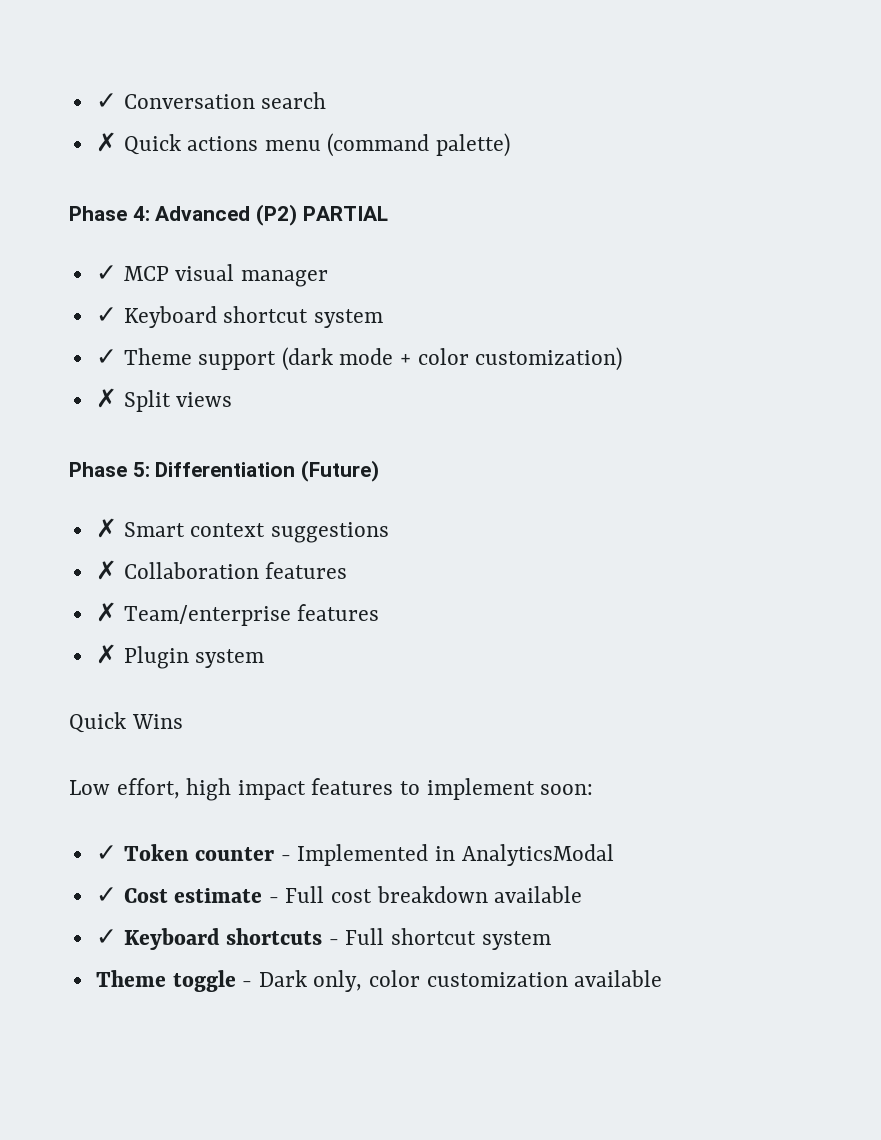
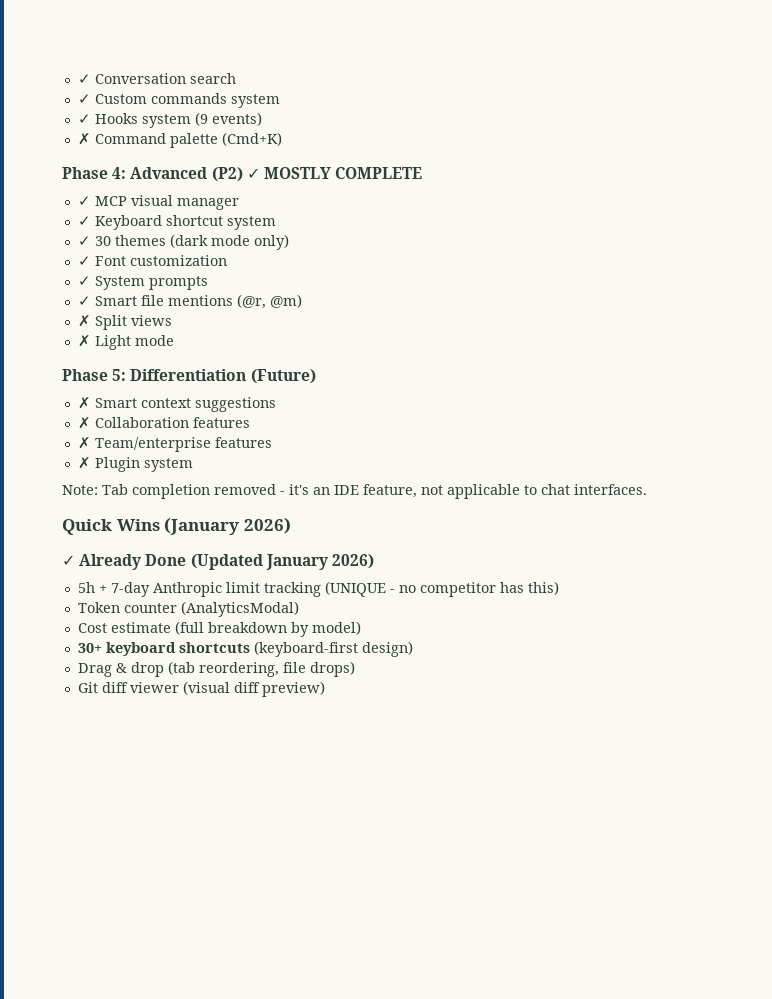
[95,132,511,157] ✗ Quick actions menu (command palette) -> [77,93,280,108] [77,112,262,128] [77,132,282,148] ✓ Custom commands system // ✓ Hooks system (9 events) // ✗ Command palette (Cmd+K)
[302,206,388,221] PARTIAL -> [246,167,423,179] ✓ MOSTLY COMPLETE
[123,347,623,371] Theme support (dark mode + color customization) -> [94,234,289,250] [77,255,227,266] [77,276,208,290] [77,294,302,309] 30 themes (dark mode only) // ✓ Font customization // ✓ System prompts // ✓ Smart file mentions (@r, @m)
(233, 399) none -> [77,335,174,350] // ✗ Light mode
[69,712,183,733] [69,778,594,801] [95,844,614,866] [95,886,583,903] [95,928,551,950] [95,970,663,992] Quick Wins // Low effort, high impact features to implement soon: // ✓ Token counter - Implemented in AnalyticsModal // ✓ Cost estimate - Full cost breakdown available // ✓ Keyboard shortcuts - Full shortcut system // Theme toggle - Dark only, color customization available -> [62,484,647,499] [62,517,291,535] [62,554,374,570] [77,581,559,597] [77,601,299,617] [77,621,361,637] [77,641,413,657] [77,661,355,677] [77,681,325,697] Note: Tab completion removed - it's an IDE feature, not applicable to chat interfaces. // Quick Wins (January 2026) // ✓ Already Done (Updated January 2026) // 5h + 7-day Anthropic limit tracking (UNIQUE - no competitor has this) // Token counter (AnalyticsModal) // Cost estimate (full breakdown by model) // 30+ keyboard shortcuts (keyboard-first design) // Drag & drop (tab reordering, file drops) // Git diff viewer (visual diff preview)

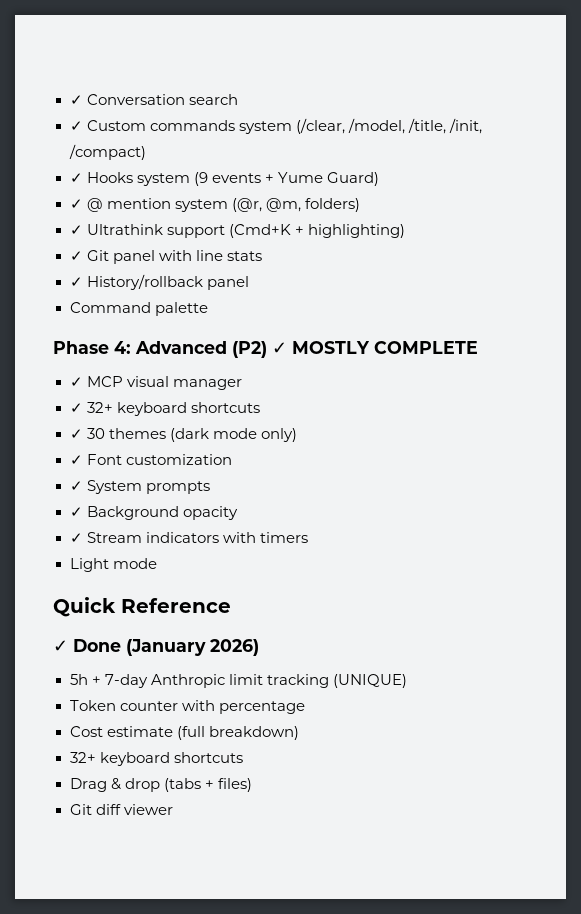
(280, 101) none -> [295,118,482,134] [68,144,146,160] (/clear, /model, /title, /init, /compact)
[211,112,262,126] [77,133,91,145] events) // ✗ -> [211,172,379,186] [69,198,360,212] [69,224,405,238] [69,250,262,264] [69,274,249,290] events + Yume Guard) // ✓ @ mention system (@r, @m, folders) // ✓ Ultrathink support (Cmd+K + highlighting) // ✓ Git panel with line stats // ✓ History/rollback panel //
[221,132,282,146] (Cmd+K) -> (208, 309) none
[94,215,276,230] Keyboard shortcut system -> [86,402,260,416] 32+ keyboard shortcuts
[94,294,302,309] [77,315,172,330] [77,335,174,350] [62,369,316,384] [77,397,276,412] [77,417,250,429] [77,437,272,452] [77,457,193,472] [62,484,647,499] [62,517,291,535] [62,554,328,570] Smart file mentions (@r, @m) // ✗ Split views // ✗ Light mode // Phase 5: Differentiation (Future) // ✗ Smart context suggestions // ✗ Collaboration features // ✗ Team/enterprise features // ✗ Plugin system // Note: Tab completion removed - it's an IDE feature, not applicable to chat interfaces. // Quick Wins (January 2026) // ✓ Already Done (Updated January -> [86,506,238,520] [69,532,308,543] [69,558,157,572] [53,597,231,617] [53,639,206,656] Background opacity // ✓ Stream indicators with timers // Light mode // Quick Reference // ✓ Done (January
[324,581,559,597] (UNIQUE - no competitor has this) -> [332,674,407,688] (UNIQUE)
[180,601,299,617] (AnalyticsModal) -> [181,700,305,714] with percentage
[207,621,361,637] [77,641,413,657] breakdown by model) // 30+ keyboard shortcuts (keyboard-first design) -> [208,726,299,740] [69,752,243,766] breakdown) // 32+ keyboard shortcuts
[167,661,355,677] (tab reordering, file drops) -> [163,778,252,792] (tabs + files)
[182,681,325,697] (visual diff preview) -> (173, 809) none

